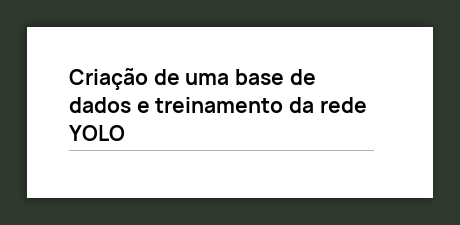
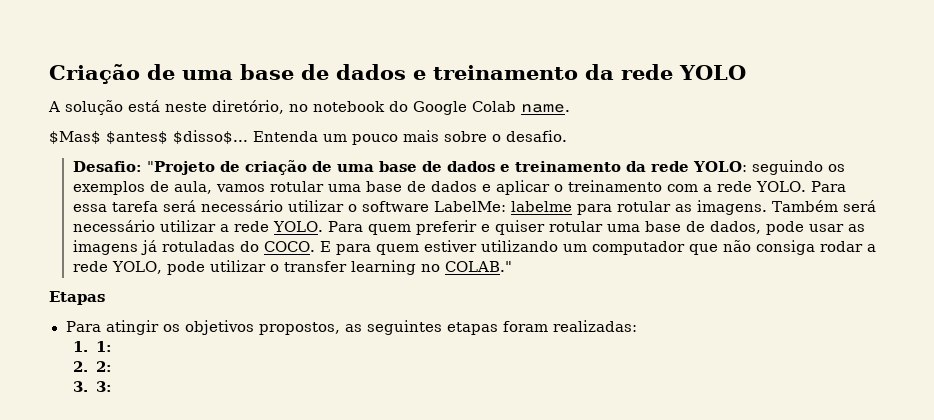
(125, 133) none -> [48,100,570,115] [49,130,567,145] [72,160,845,175] [72,180,846,195] [72,200,876,215] [72,220,865,235] [72,240,876,255] [72,260,512,275] [49,291,105,305] [65,320,637,335] [72,341,113,352] [72,361,113,372] [72,381,113,392] // A solução está neste diretório, no notebook do Google Colab name. // $Mas$ $antes$ $disso$... Entenda um pouco mais sobre o desafio. // Desafio: "Projeto de criação de uma base de dados e treinamento da rede YOLO: seguindo os exemplos de aula, vamos rotular uma base de dados e aplicar o treinamento com a rede YOLO. Para essa tarefa será necessário utilizar o software LabelMe: labelme para rotular as imagens. Também será necessário utilizar a rede YOLO. Para quem preferir e quiser rotular uma base de dados, pode usar as imagens já rotuladas do COCO. E para quem estiver utilizando um computador que não consiga rodar a rede YOLO, pode utilizar o transfer learning no COLAB." // Etapas // Para atingir os objetivos propostos, as seguintes etapas foram realizadas: // 1. 1: // 2. 2: // 3. 3:

